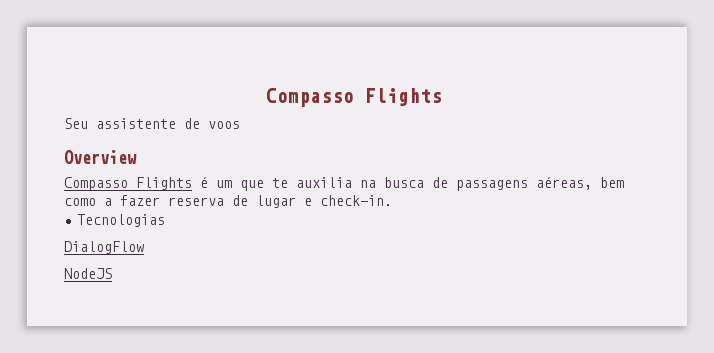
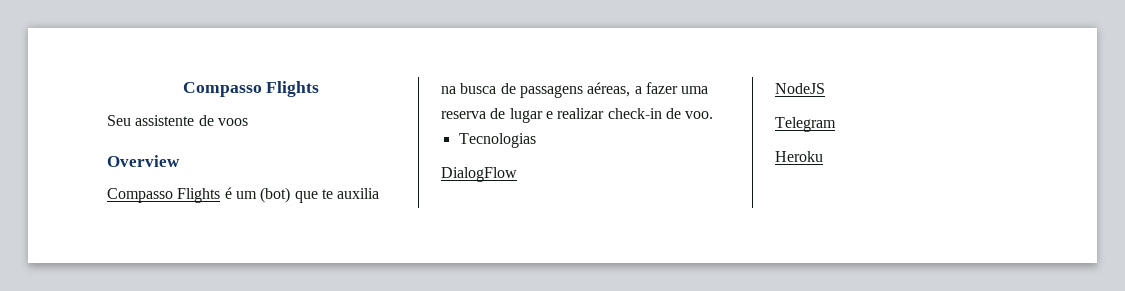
(232, 184) none -> [260,187,291,203] (bot)
[600,177,624,188] [64,198,96,206] bem como -> (631, 89) none
(160, 200) none -> [681,86,709,94] uma
[320,195,392,206] check-in. -> [557,108,714,119] realizar check-in de voo.
(112, 273) none -> [775,117,836,132] [775,151,823,162] // Telegram // Heroku

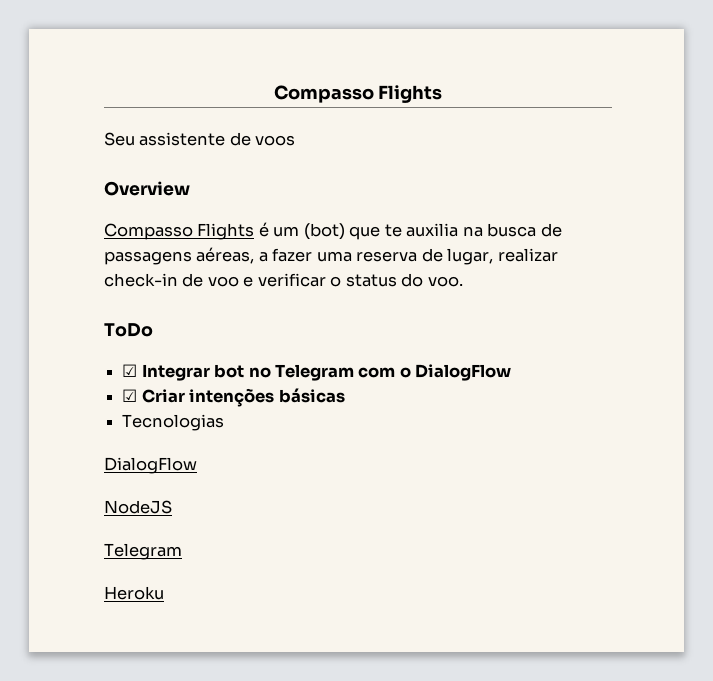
[509,108,553,123] lugar e -> [447,248,494,265] lugar,
[685,111,714,119] voo. -> [207,273,463,287] [104,323,153,337] [122,364,512,381] [122,388,345,407] voo e verificar o status do voo. // ToDo // ☑ Integrar bot no Telegram com o DialogFlow // ☑ Criar intenções básicas

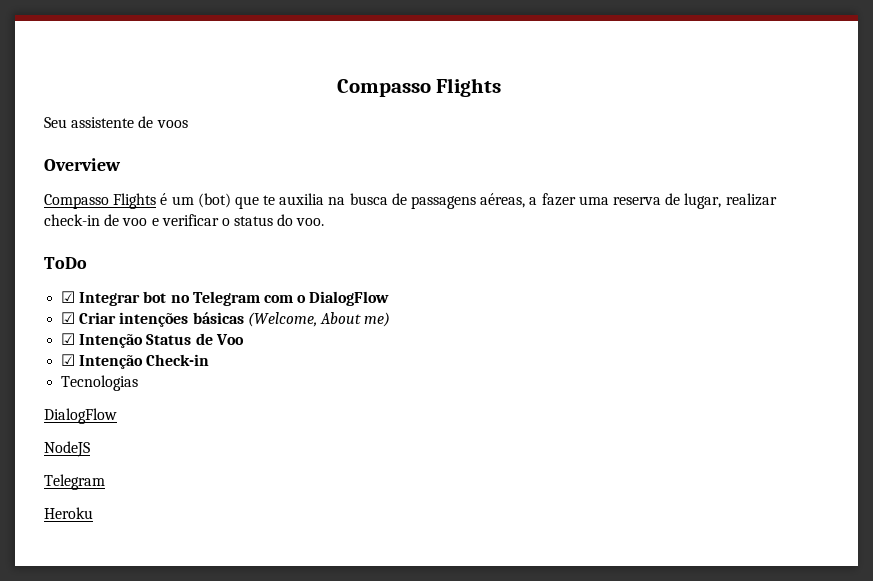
(345, 395) none -> [247,312,391,327] [61,333,244,348] [61,354,210,369] (Welcome, About me) // ☑ Intenção Status de Voo // ☑ Intenção Check-in

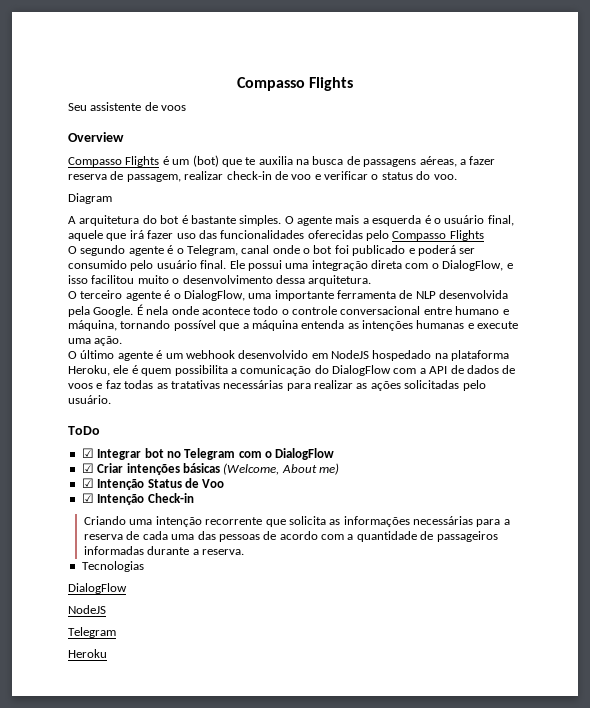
[578,193,722,209] uma reserva de lugar, -> [68,171,181,182] reserva de passagem,
(325, 222) none -> [68,193,112,204] [68,215,514,226] [68,230,484,241] [68,245,476,256] [68,260,513,271] [68,275,372,286] [68,290,509,301] [68,304,509,317] [68,320,519,331] [68,336,123,346] [68,350,510,361] [68,365,516,376] [68,380,486,391] [68,395,111,404] // Diagram // A arquitetura do bot é bastante simples. O agente mais a esquerda é o usuário final, aquele que irá fazer uso das funcionalidades oferecidas pelo Compasso Flights // O segundo agente é o Telegram, canal onde o bot foi publicado e poderá ser consumido pelo usuário final. Ele possui uma integração direta com o DialogFlow, e isso facilitou muito o desenvolvimento dessa arquitetura. // O terceiro agente é o DialogFlow, uma importante ferramenta de NLP desenvolvida pela Google. É nela onde acontece todo o controle conversacional entre humano e máquina, tornando possível que a máquina entenda as intenções humanas e execute uma ação. // O último agente é um webhook desenvolvido em NodeJS hospedado na plataforma Heroku, ele é quem possibilita a comunicação do DialogFlow com a API de dados de voos e faz todas as tratativas necessárias para realizar as ações solicitadas pelo usuário.
(210, 360) none -> [84,516,510,527] [84,531,498,542] [84,546,245,555] // Criando uma intenção recorrente que solicita as informações necessárias para a reserva de cada uma das pessoas de acordo com a quantidade de passageiros informadas durante a reserva.

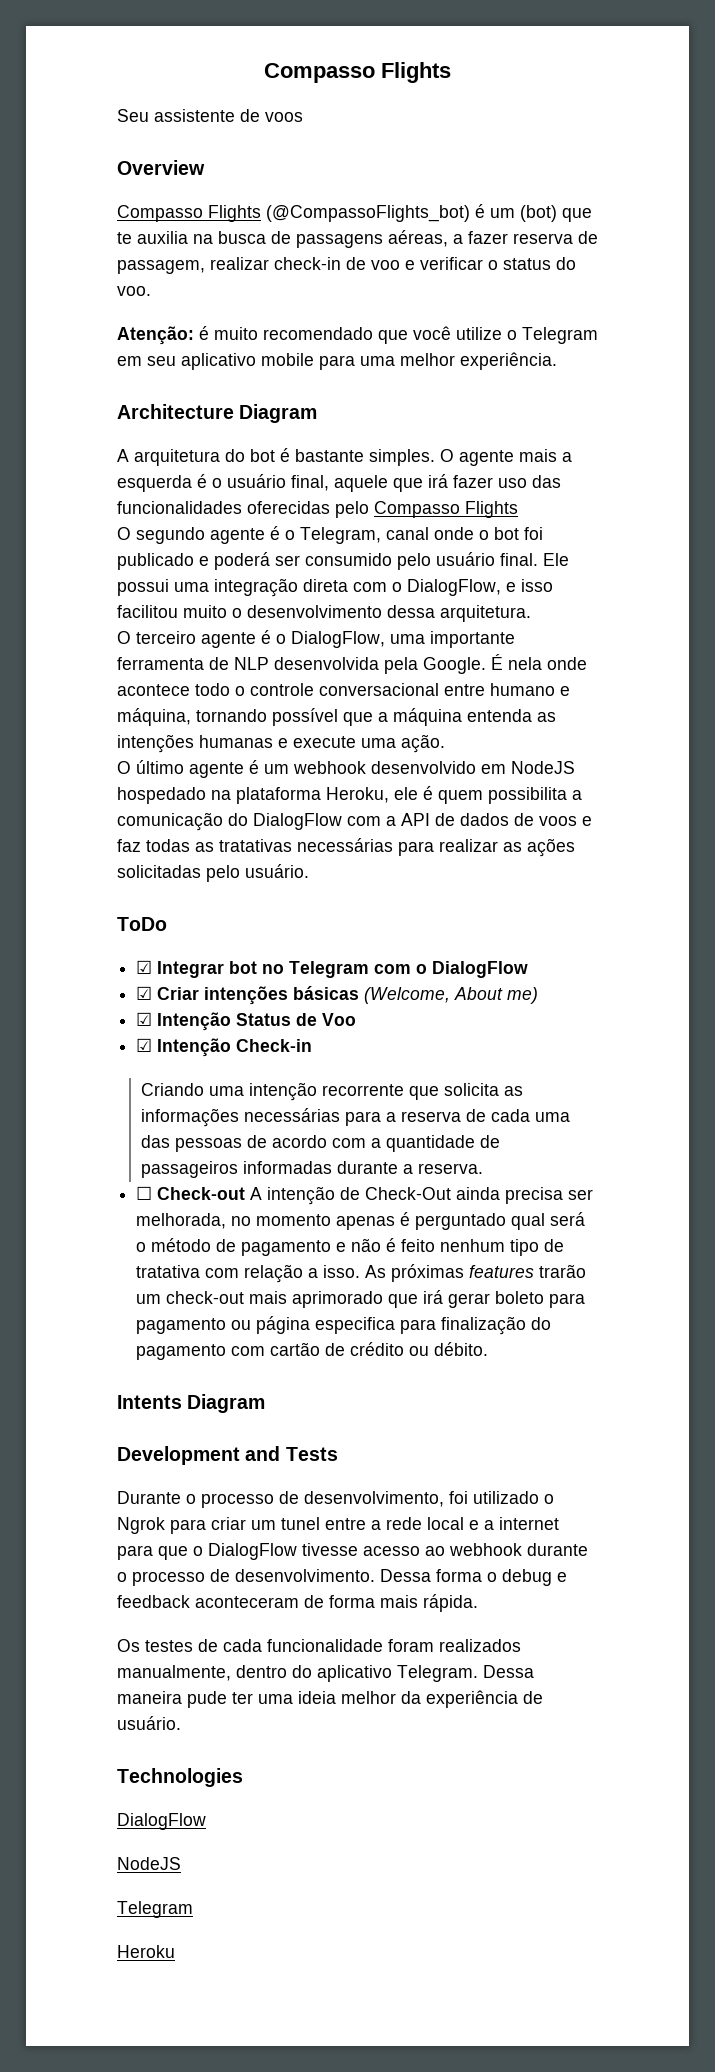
(160, 161) none -> [266,205,470,222] (@CompassoFlights_bot)
(457, 177) none -> [117,326,598,345] [117,352,557,370] [117,404,234,419] Atenção: é muito recomendado que você utilize o Telegram em seu aplicativo mobile para uma melhor experiência. // Architecture
[81,561,144,572] Tecnologias -> [136,1186,594,1205] [136,1212,586,1230] [136,1238,565,1256] [136,1264,587,1283] [136,1290,586,1308] [136,1316,552,1335] [136,1342,489,1360] [117,1394,266,1413] [117,1446,338,1465] [117,1491,554,1508] [117,1517,559,1534] [117,1543,588,1560] [117,1569,567,1586] [117,1594,478,1612] [117,1639,521,1652] [117,1665,534,1682] [117,1690,543,1708] [117,1716,181,1730] [117,1768,243,1787] ☐ Check-out A intenção de Check-Out ainda precisa ser melhorada, no momento apenas é perguntado qual será o método de pagamento e não é feito nenhum tipo de tratativa com relação a isso. As próximas features trarão um check-out mais aprimorado que irá gerar boleto para pagamento ou página especifica para finalização do pagamento com cartão de crédito ou débito. // Intents Diagram // Development and Tests // Durante o processo de desenvolvimento, foi utilizado o Ngrok para criar um tunel entre a rede local e a internet para que o DialogFlow tivesse acesso ao webhook durante o processo de desenvolvimento. Dessa forma o debug e feedback aconteceram de forma mais rápida. // Os testes de cada funcionalidade foram realizados manualmente, dentro do aplicativo Telegram. Dessa maneira pude ter uma ideia melhor da experiência de usuário. // Technologies

